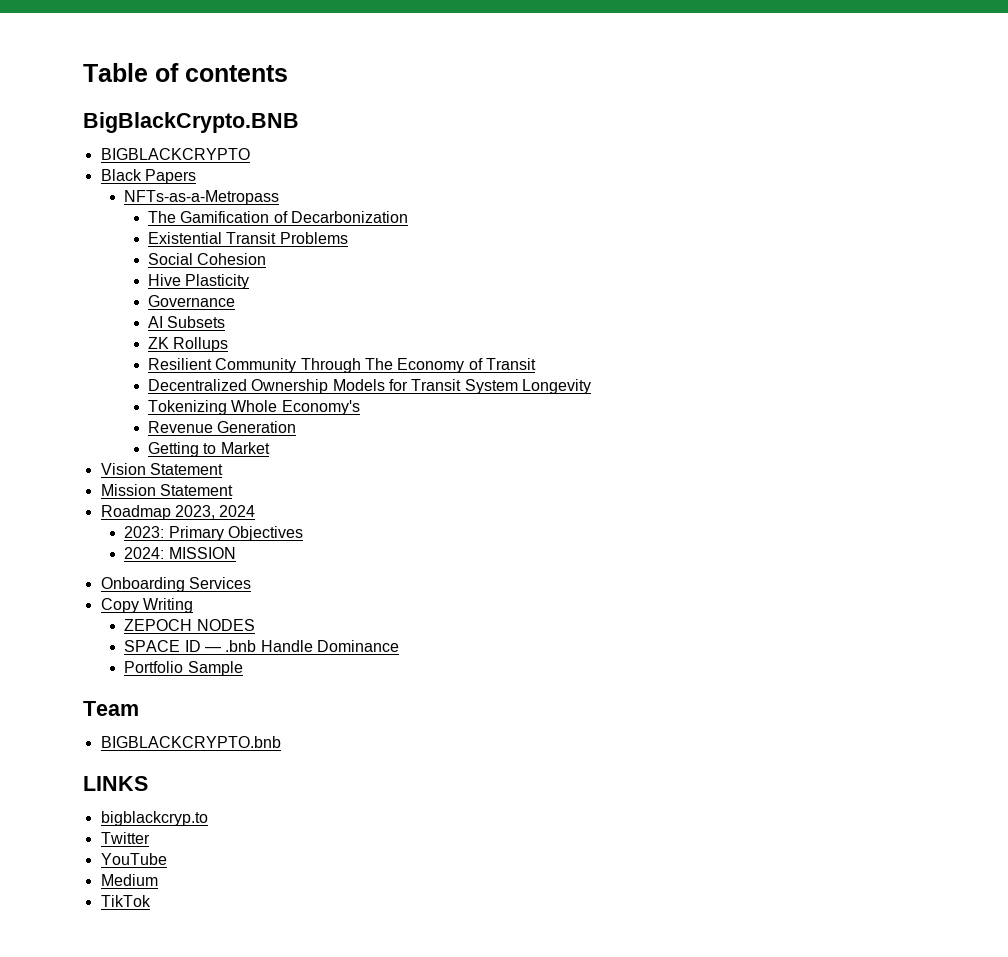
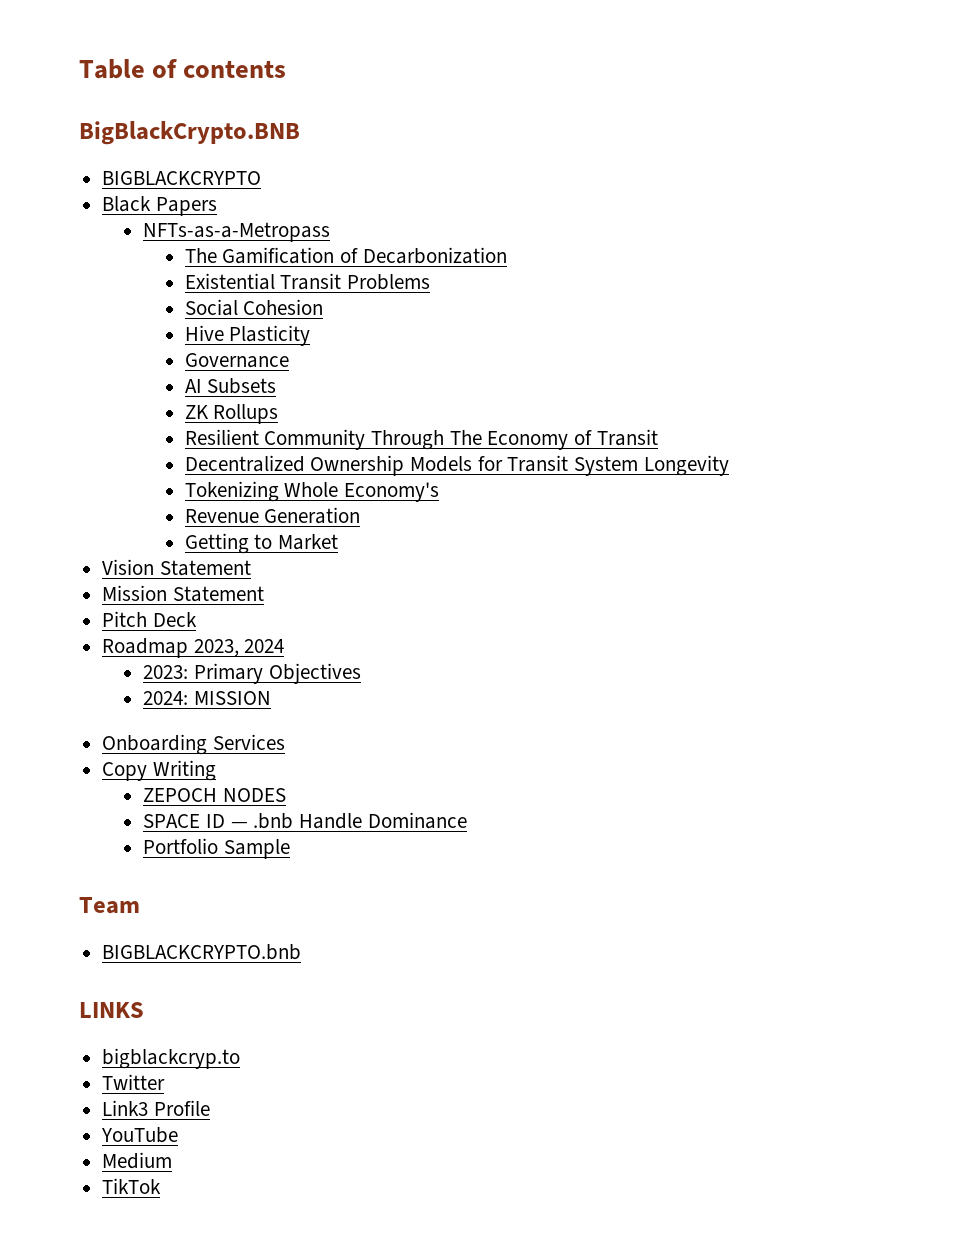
(233, 490) none -> [102,611,197,627] // Pitch Deck
(150, 838) none -> [102,1100,210,1116] // Link3 Profile

